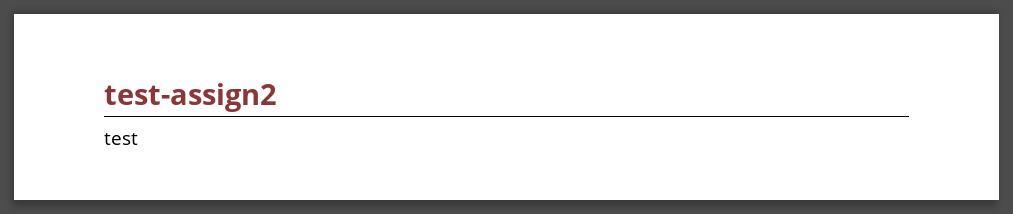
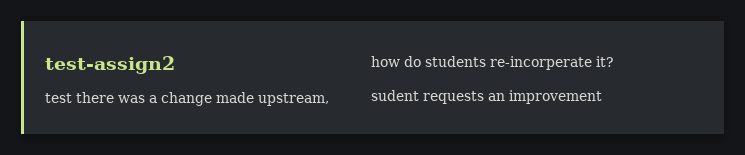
(138, 139) none -> [76,92,329,106] [371,56,614,70] [371,90,602,104] there was a change made upstream, how do students re-incorperate it? // sudent requests an improvement

